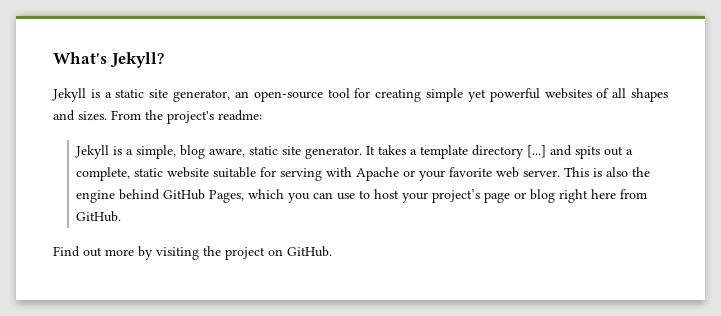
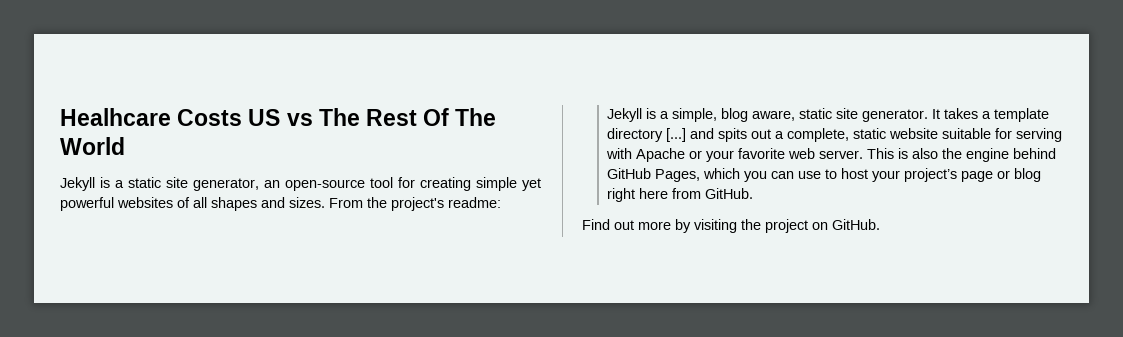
[53,52,164,68] What's Jekyll? -> [60,108,497,126] [60,137,125,155] Healhcare Costs US vs The Rest Of The World

